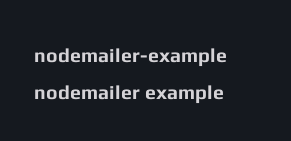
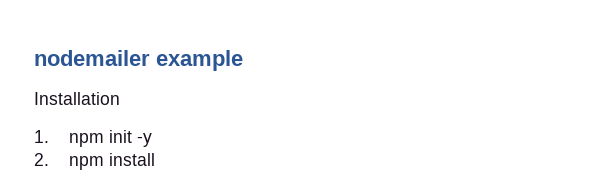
[34,48,227,67] nodemailer-example // -> (34, 58) none
(225, 94) none -> [34,92,120,105] [34,130,152,147] [34,153,155,170] // Installation // 1. npm init -y // 2. npm install

